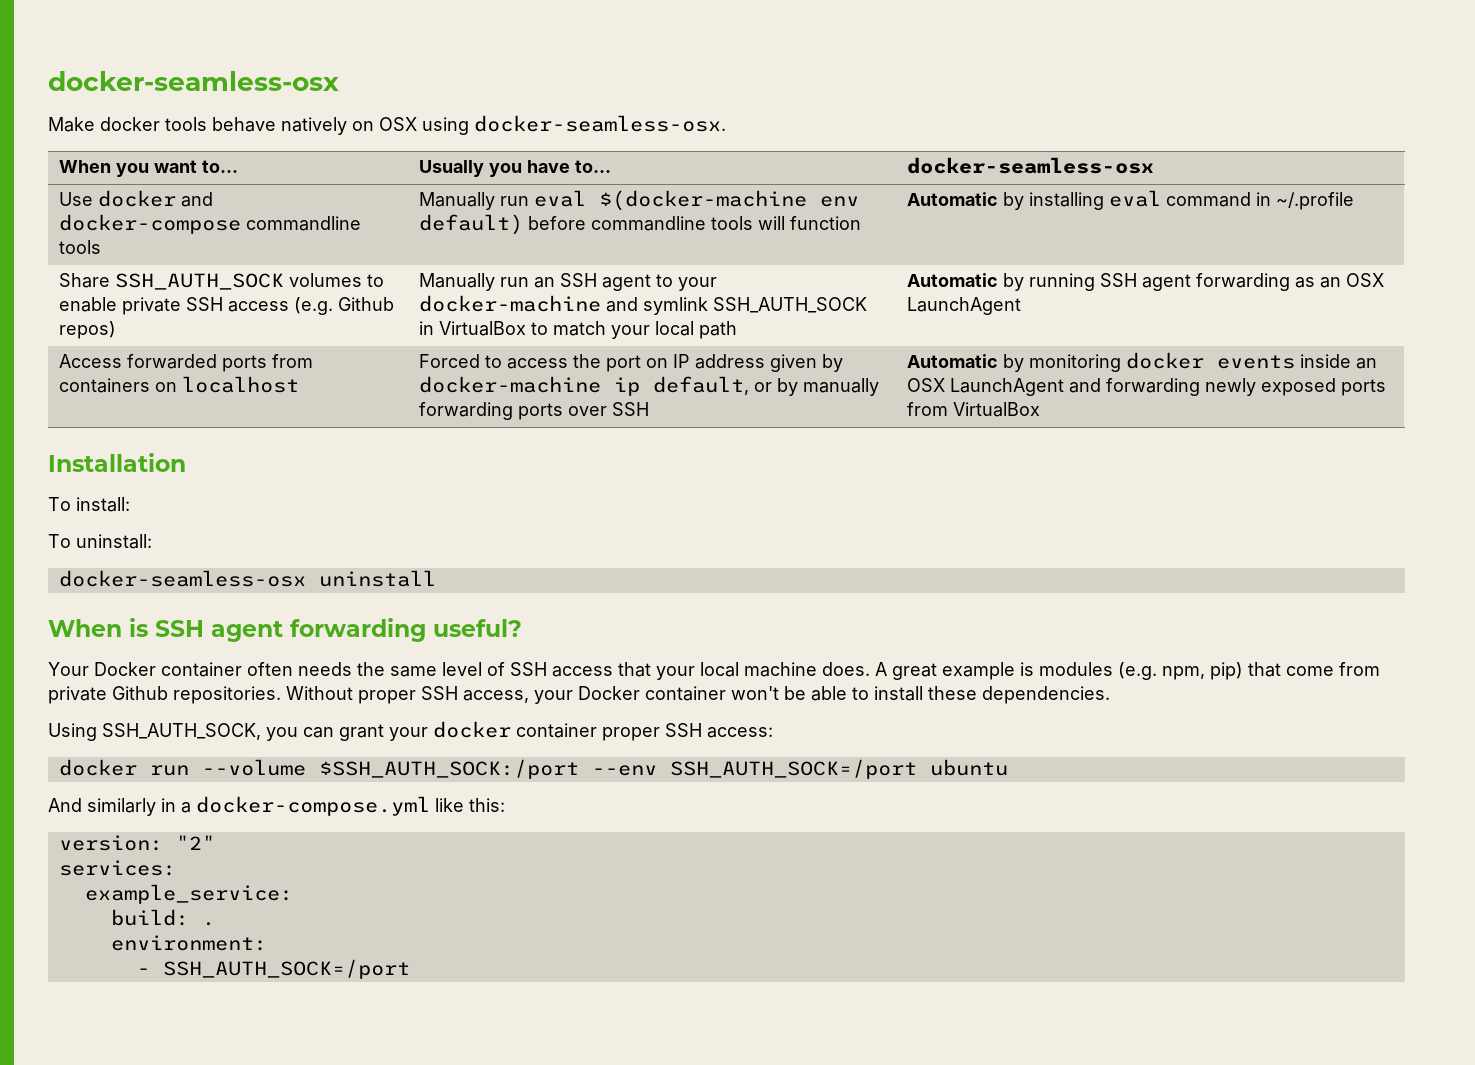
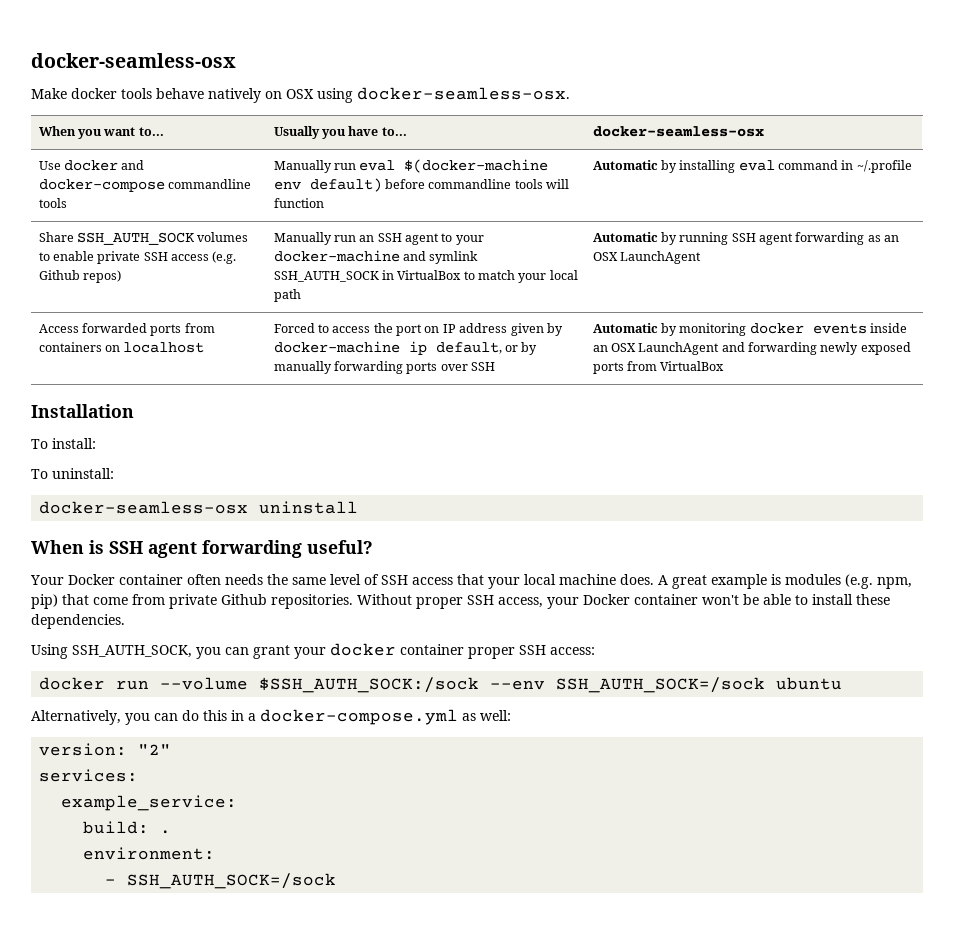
[318,759,1008,779] [48,798,156,816] $SSH_AUTH_SOCK:/port --env SSH_AUTH_SOCK=/port ubuntu // And similarly -> [259,677,843,693] [31,710,227,725] $SSH_AUTH_SOCK:/sock --env SSH_AUTH_SOCK=/sock ubuntu // Alternatively, you can do this
[435,798,505,812] like this: -> [462,710,511,721] as well:
[162,959,410,979] SSH_AUTH_SOCK=/port -> [127,873,337,889] SSH_AUTH_SOCK=/sock

